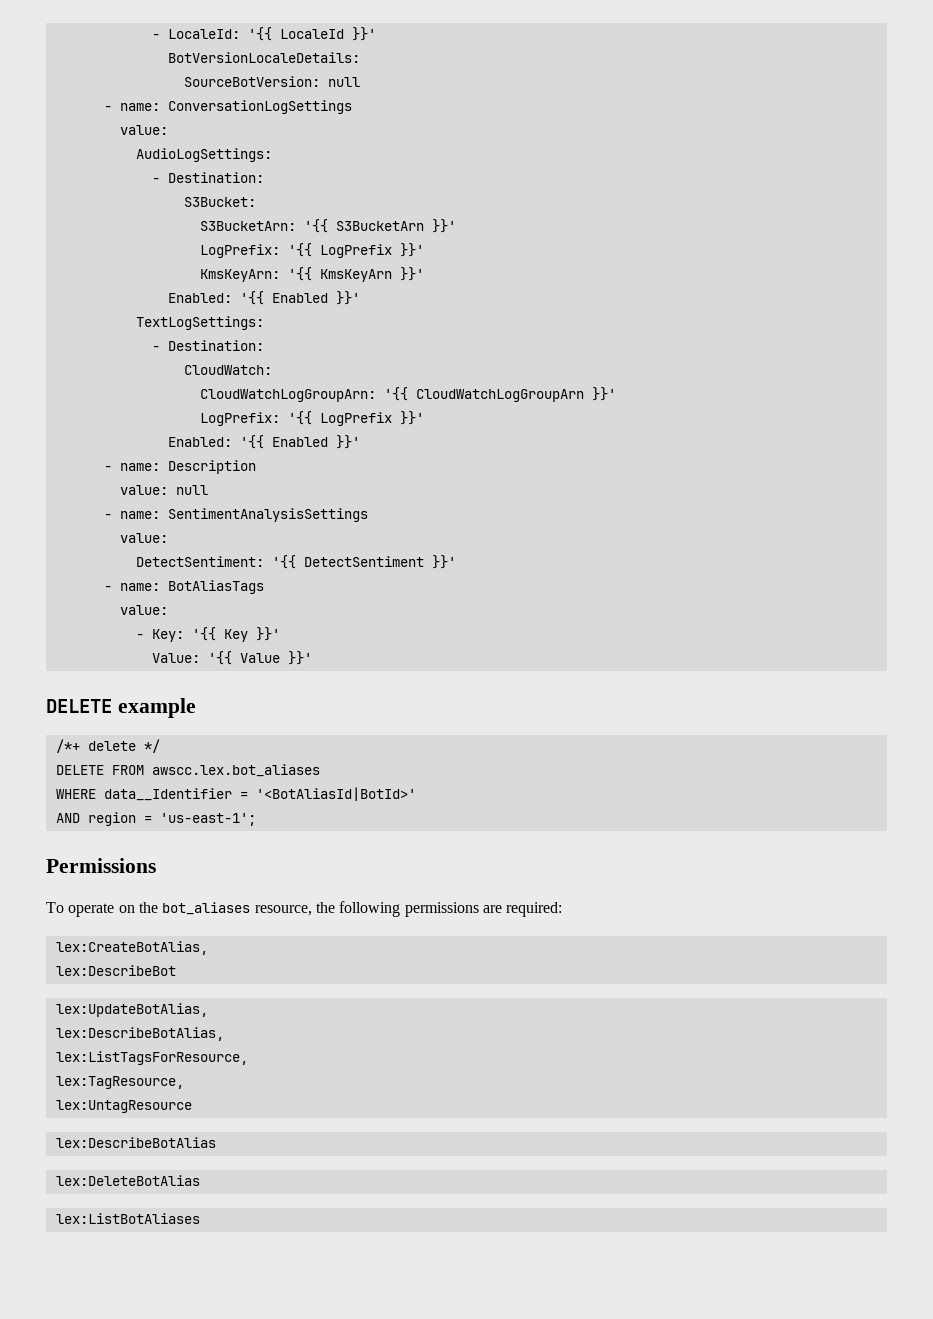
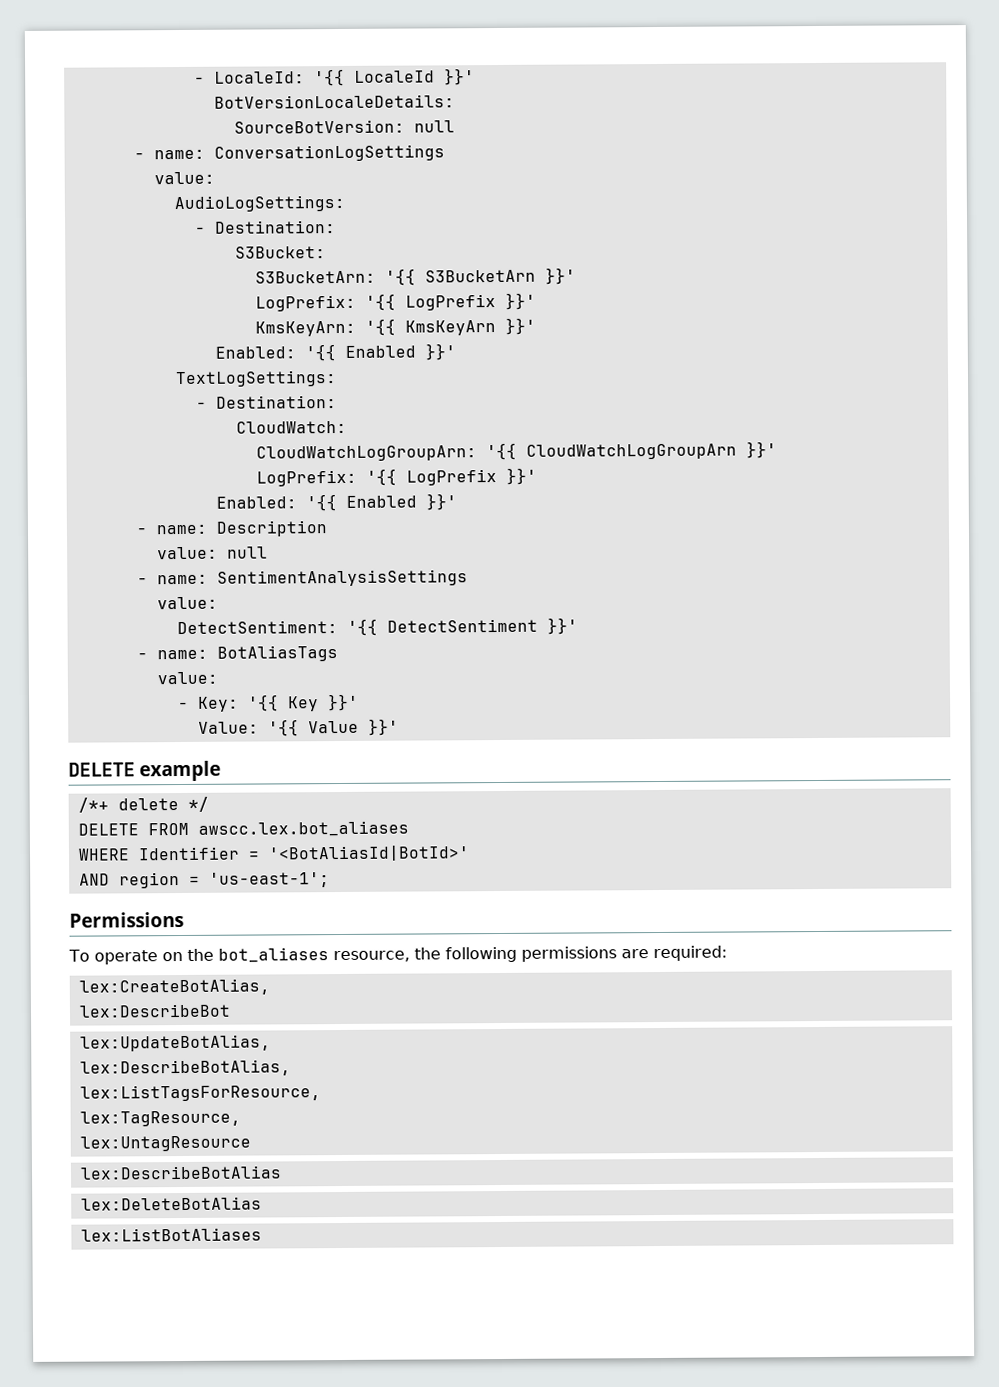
[103,788,232,801] data__Identifier -> [137,846,240,861] Identifier

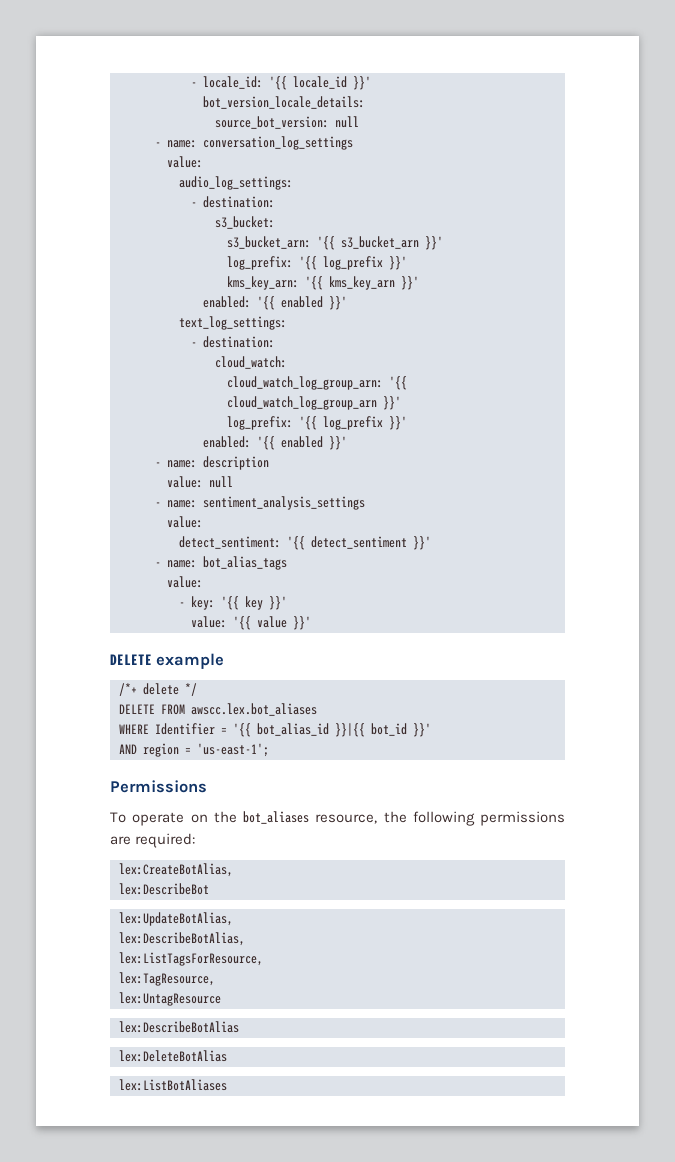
[193,68,475,87] [213,94,455,109] [233,119,455,134] [133,144,445,162] [153,171,215,185] [173,194,345,213] [194,220,336,234] [234,246,326,259] [254,267,576,286] [254,292,536,312] [254,317,536,337] [214,343,456,362] [174,370,337,388] [195,395,337,409] [235,420,347,434] [255,441,777,462] [255,467,537,487] [215,493,457,512] [135,520,328,537] - LocaleId: '{{ LocaleId }}' // BotVersionLocaleDetails: // SourceBotVersion: null // - name: ConversationLogSettings // value: // AudioLogSettings: // - Destination: // S3Bucket: // S3BucketArn: '{{ S3BucketArn }}' // LogPrefix: '{{ LogPrefix }}' // KmsKeyArn: '{{ KmsKeyArn }}' // Enabled: '{{ Enabled }}' // TextLogSettings: // - Destination: // CloudWatch: // CloudWatchLogGroupArn: '{{ CloudWatchLogGroupArn }}' // LogPrefix: '{{ LogPrefix }}' // Enabled: '{{ Enabled }}' // - name: Description -> [191,76,371,90] [203,96,365,109] [215,116,359,129] [155,136,353,150] [167,156,203,168] [179,176,293,190] [191,196,275,208] [215,216,275,229] [227,236,443,250] [227,256,407,270] [227,276,419,290] [203,296,347,310] [179,316,287,330] [191,336,275,348] [215,356,287,369] [227,376,407,390] [227,396,401,410] [227,416,407,430] [203,436,347,450] [155,456,269,470] - locale_id: '{{ locale_id }}' // bot_version_locale_details: // source_bot_version: null // - name: conversation_log_settings // value: // audio_log_settings: // - destination: // s3_bucket: // s3_bucket_arn: '{{ s3_bucket_arn }}' // log_prefix: '{{ log_prefix }}' // kms_key_arn: '{{ kms_key_arn }}' // enabled: '{{ enabled }}' // text_log_settings: // - destination: // cloud_watch: // cloud_watch_log_group_arn: '{{ cloud_watch_log_group_arn }}' // log_prefix: '{{ log_prefix }}' // enabled: '{{ enabled }}' // - name: description
[216,569,468,587] [156,596,218,610] [176,617,578,636] [136,645,338,662] SentimentAnalysisSettings // value: // DetectSentiment: '{{ DetectSentiment }}' // - name: BotAliasTags -> [203,496,365,510] [167,516,203,528] [179,536,431,550] [155,556,287,570] sentiment_analysis_settings // value: // detect_sentiment: '{{ detect_sentiment }}' // - name: bot_alias_tags
[197,693,359,712] [197,719,359,737] Key: '{{ Key }}' // Value: '{{ Value -> [191,596,287,610] [191,616,287,630] key: '{{ key }}' // value: '{{ value
[267,845,470,862] '<BotAliasId|BotId>' -> [233,723,431,737] '{{ bot_alias_id }}|{{ bot_id }}'

